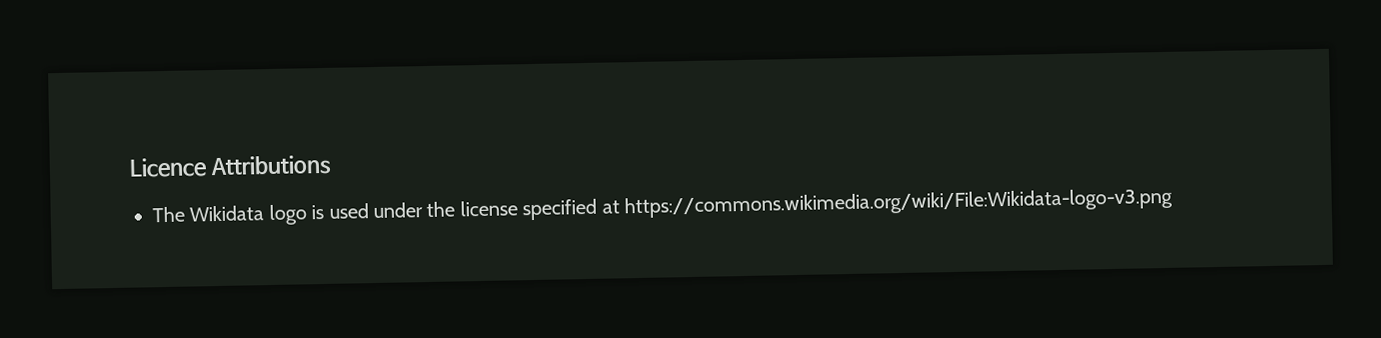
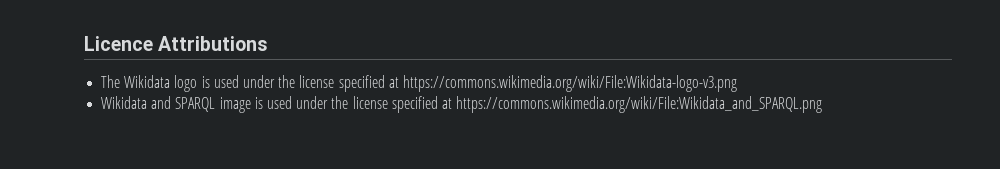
(1173, 203) none -> [101,96,823,113] // Wikidata and SPARQL image is used under the license specified at https://commons.wikimedia.org/wiki/File:Wikidata_and_SPARQL.png

